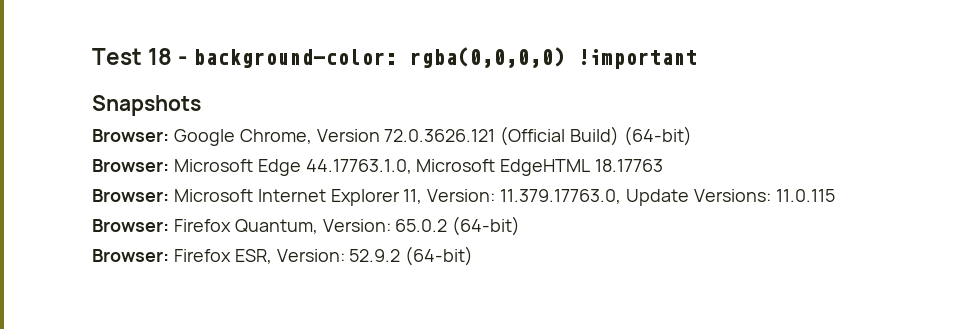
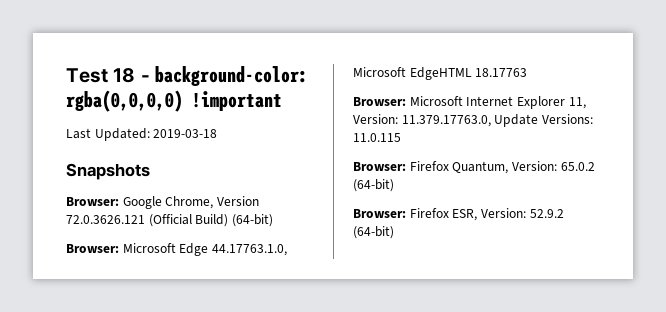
(698, 59) none -> [66,128,218,141] // Last Updated: 2019-03-18

